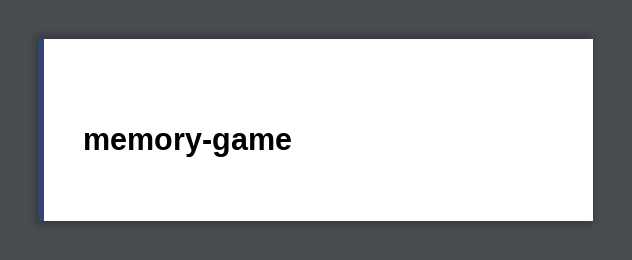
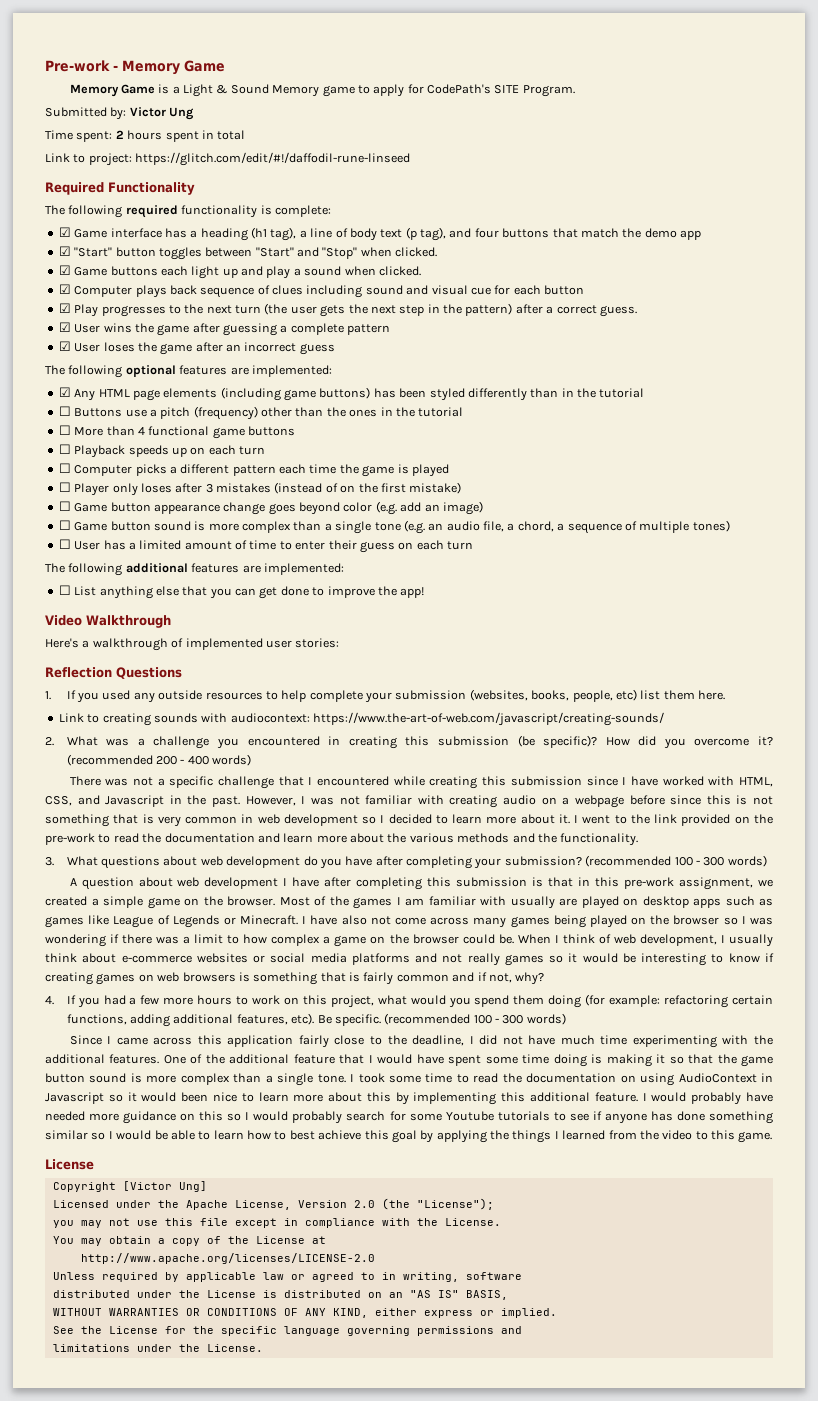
[83,133,292,157] memory-game -> [45,60,225,75] [69,84,575,97] [45,107,195,120] [45,130,246,142] [45,152,411,166] [45,182,195,195] [45,205,331,218] [58,227,701,241] [58,246,438,260] [58,265,421,279] [58,284,584,298] [58,303,637,317] [58,322,391,336] [58,341,335,355] [45,365,332,378] [58,387,645,401] [58,406,464,420] [58,425,295,439] [58,444,265,458] [58,463,449,477] [58,482,462,496] [58,501,483,515] [58,520,730,534] [58,539,473,553] [45,563,344,576] [58,585,425,599] [45,615,171,628] [45,638,340,651] [45,667,182,679] [45,689,726,703] [58,712,664,726] [45,735,774,749] [66,754,252,766] [69,776,773,789] [45,795,773,808] [45,814,773,827] [45,833,639,846] [45,855,767,869] [69,877,774,890] [45,896,773,909] [45,915,773,928] [45,934,774,947] [45,953,775,966] [45,972,545,985] [45,994,773,1008] [66,1013,566,1027] [69,1035,774,1048] [45,1054,774,1067] [45,1073,773,1086] [45,1092,773,1105] [45,1111,773,1124] [45,1130,773,1143] [45,1159,94,1170] [52,1181,207,1192] [52,1198,494,1210] [52,1218,501,1228] [52,1236,326,1246] [80,1253,375,1264] [52,1272,522,1282] [52,1290,508,1300] [52,1308,557,1318] [52,1326,522,1336] [52,1344,263,1352] Pre-work - Memory Game // Memory Game is a Light & Sound Memory game to apply for CodePath's SITE Program. // Submitted by: Victor Ung // Time spent: 2 hours spent in total // Link to project: https://glitch.com/edit/#!/daffodil-rune-linseed // Required Functionality // The following required functionality is complete: // ☑ Game interface has a heading (h1 tag), a line of body text (p tag), and four buttons that match the demo app // ☑ "Start" button toggles between "Start" and "Stop" when clicked. // ☑ Game buttons each light up and play a sound when clicked. // ☑ Computer plays back sequence of clues including sound and visual cue for each button // ☑ Play progresses to the next turn (the user gets the next step in the pattern) after a correct guess. // ☑ User wins the game after guessing a complete pattern // ☑ User loses the game after an incorrect guess // The following optional features are implemented: // ☑ Any HTML page elements (including game buttons) has been styled differently than in the tutorial // ☐ Buttons use a pitch (frequency) other than the ones in the tutorial // ☐ More than 4 functional game buttons // ☐ Playback speeds up on each turn // ☐ Computer picks a different pattern each time the game is played // ☐ Player only loses after 3 mistakes (instead of on the first mistake) // ☐ Game button appearance change goes beyond color (e.g. add an image) // ☐ Game button sound is more complex than a single tone (e.g. an audio file, a chord, a sequence of multiple tones) // ☐ User has a limited amount of time to enter their guess on each turn // The following additional features are implemented: // ☐ List anything else that you can get done to improve the app! // Video Walkthrough // Here's a walkthrough of implemented user stories: // Reflection Questions // 1. If you used any outside resources to help complete your submission (websites, books, people, etc) list them here. // Link to creating sounds with audiocontext: https://www.the-art-of-web.com/javascript/creating-sounds/ // 2. What was a challenge you encountered in creating this submission (be specific)? How did you overcome it? (recommended 200 - 400 words) // There was not a specific challenge that I encountered while creating this submission since I have worked with HTML, CSS, and Javascript in the past. However, I was not familiar with creating audio on a webpage before since this is not something that is very common in web development so I decided to learn more about it. I went to the link provided on the pre-work to read the documentation and learn more about the various methods and the functionality. // 3. What questions about web development do you have after completing your submission? (recommended 100 - 300 words) // A question about web development I have after completing this submission is that in this pre-work assignment, we created a simple game on the browser. Most of the games I am familiar with usually are played on desktop apps such as games like League of Legends or Minecraft. I have also not come across many games being played on the browser so I was wondering if there was a limit to how complex a game on the browser could be. When I think of web development, I usually think about e-commerce websites or social media platforms and not really games so it would be interesting to know if creating games on web browsers is something that is fairly common and if not, why? // 4. If you had a few more hours to work on this project, what would you spend them doing (for example: refactoring certain functions, adding additional features, etc). Be specific. (recommended 100 - 300 words) // Since I came across this application fairly close to the deadline, I did not have much time experimenting with the additional features. One of the additional feature that I would have spent some time doing is making it so that the game button sound is more complex than a single tone. I took some time to read the documentation on using AudioContext in Javascript so it would been nice to learn more about this by implementing this additional feature. I would probably have needed more guidance on this so I would probably search for some Youtube tutorials to see if anyone has done something similar so I would be able to learn how to best achieve this goal by applying the things I learned from the video to this game. // License // Copyright [Victor Ung] // Licensed under the Apache License, Version 2.0 (the "License"); // you may not use this file except in compliance with the License. // You may obtain a copy of the License at // http://www.apache.org/licenses/LICENSE-2.0 // Unless required by applicable law or agreed to in writing, software // distributed under the License is distributed on an "AS IS" BASIS, // WITHOUT WARRANTIES OR CONDITIONS OF ANY KIND, either express or implied. // See the License for the specific language governing permissions and // limitations under the License.

